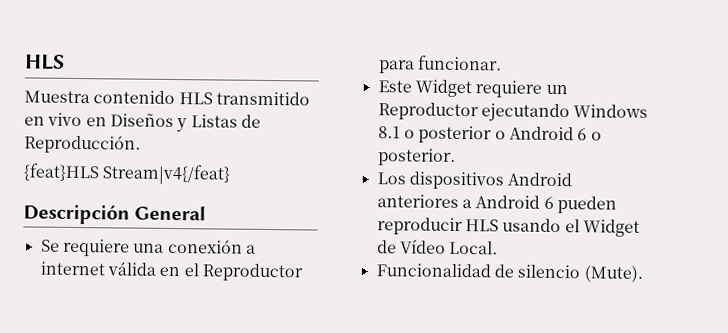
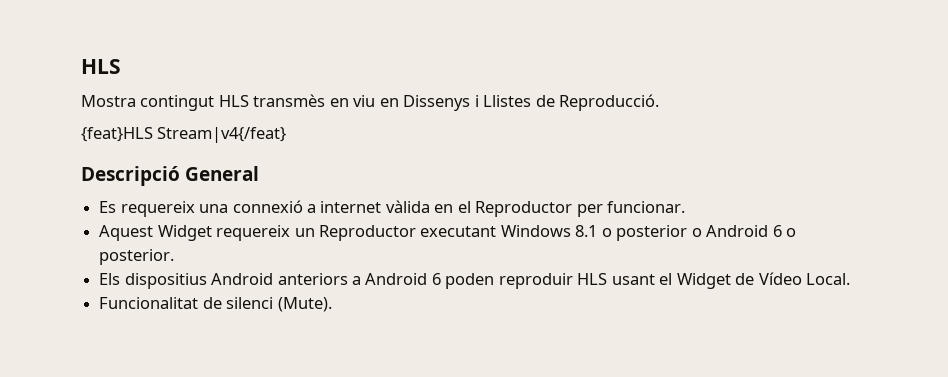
[24,90,310,106] [24,112,261,133] [24,134,141,154] Muestra contenido HLS transmitido en vivo en Diseños y Listas de Reproducción. -> [81,94,660,111] Mostra contingut HLS transmès en viu en Dissenys i Llistes de Reproducció.
[23,204,130,225] Descripción -> [81,166,180,186] Descripció
[40,238,243,257] Se requiere una conexión -> [99,200,303,217] Es requereix una connexió
[106,261,156,276] válida -> [385,200,430,213] vàlida
[377,60,415,74] para -> [576,204,603,217] per
[377,79,543,98] Este Widget requiere -> [99,225,291,241] Aquest Widget requereix
[480,103,570,123] ejecutando -> [420,226,497,237] executant
[376,171,573,190] [376,194,617,214] [376,217,562,236] Los dispositivos Android anteriores a Android 6 pueden reproducir HLS usando -> [99,273,655,289] Els dispositius Android anteriors a Android 6 poden reproduir HLS usant
[375,263,581,279] Funcionalidad de silencio -> [99,297,274,309] Funcionalitat de silenci

